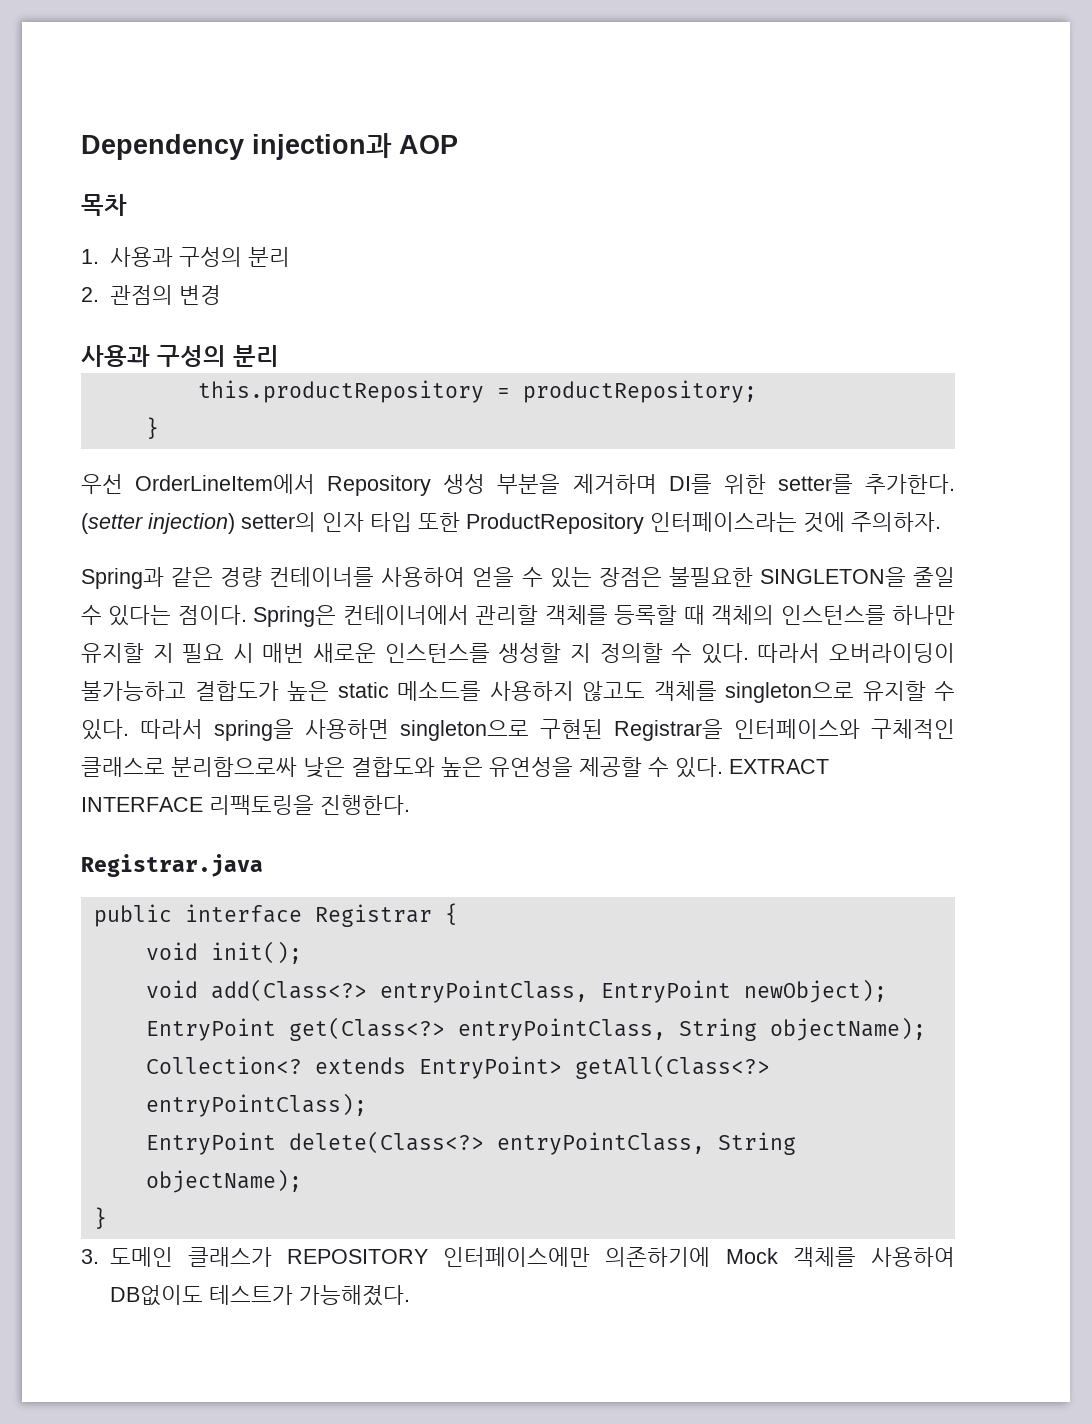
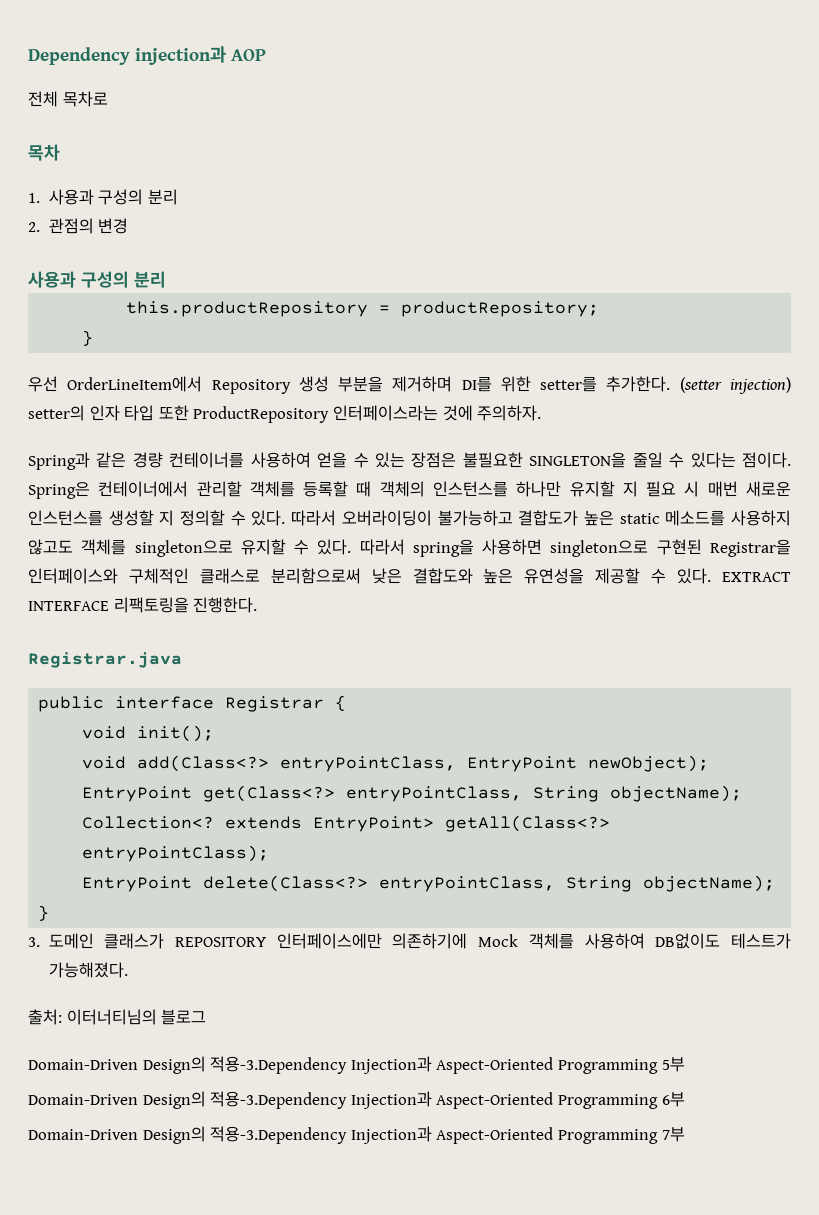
(458, 144) none -> [28,91,108,107] // 전체 목차로
[171,757,297,777] 분리함으로싸 -> [270,568,361,584] 분리함으로써
(410, 1295) none -> [28,1009,207,1025] [28,1056,685,1074] [28,1091,685,1109] [28,1126,685,1144] // 출처: 이터너티님의 블로그 // Domain-Driven Design의 적용-3.Dependency Injection과 Aspect-Oriented Programming 5부 // Domain-Driven Design의 적용-3.Dependency Injection과 Aspect-Oriented Programming 6부 // Domain-Driven Design의 적용-3.Dependency Injection과 Aspect-Oriented Programming 7부

